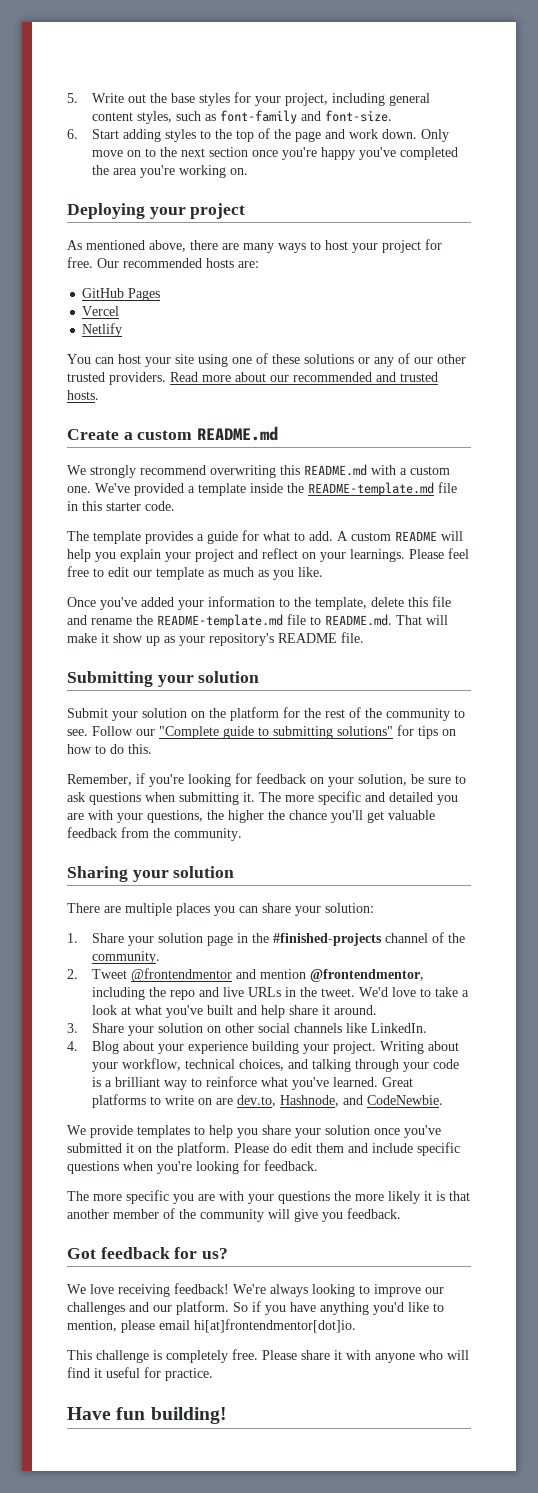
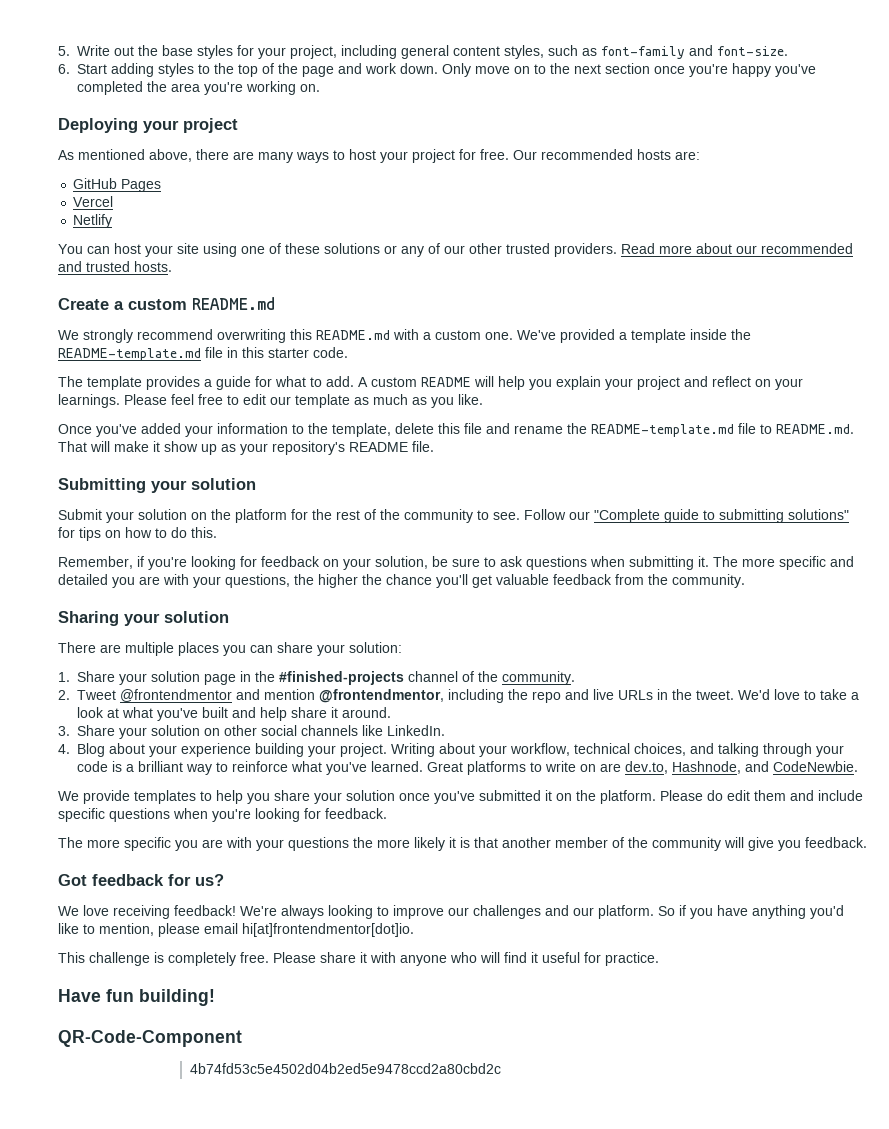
(227, 1415) none -> [58,1030,242,1047] [189,1063,501,1074] // QR-Code-Component // 4b74fd53c5e4502d04b2ed5e9478ccd2a80cbd2c

